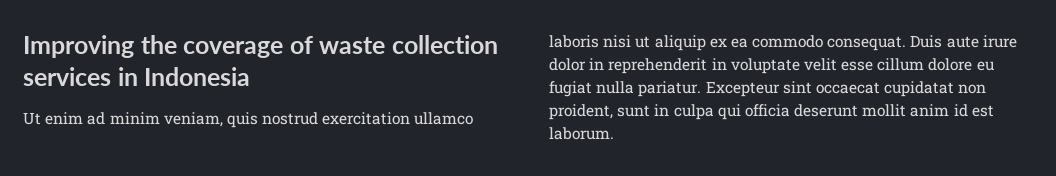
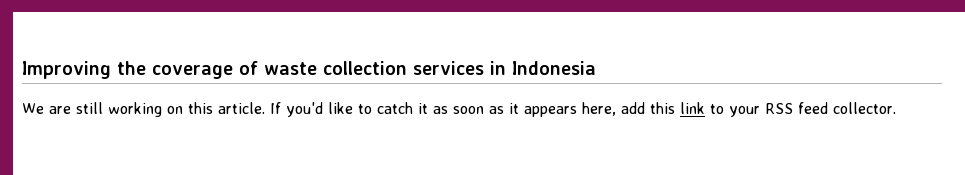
[23,112,474,128] [549,35,1017,51] [549,58,994,74] [549,81,987,97] [549,104,994,120] [549,127,614,140] Ut enim ad minim veniam, quis nostrud exercitation ullamco laboris nisi ut aliquip ex ea commodo consequat. Duis aute irure dolor in reprehenderit in voluptate velit esse cillum dolore eu fugiat nulla pariatur. Excepteur sint occaecat cupidatat non proident, sunt in culpa qui officia deserunt mollit anim id est laborum. -> [22,102,896,117] We are still working on this article. If you'd like to catch it as soon as it appears here, add this link to your RSS feed collector.

